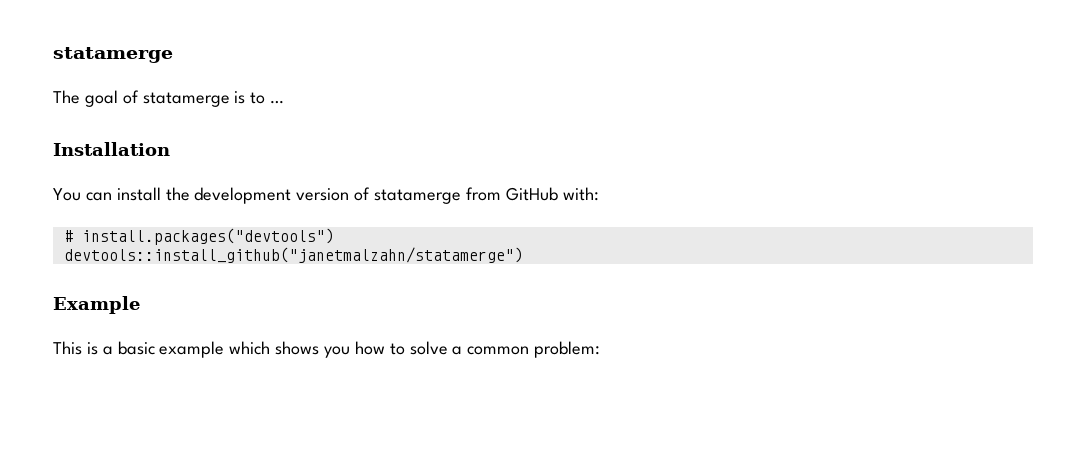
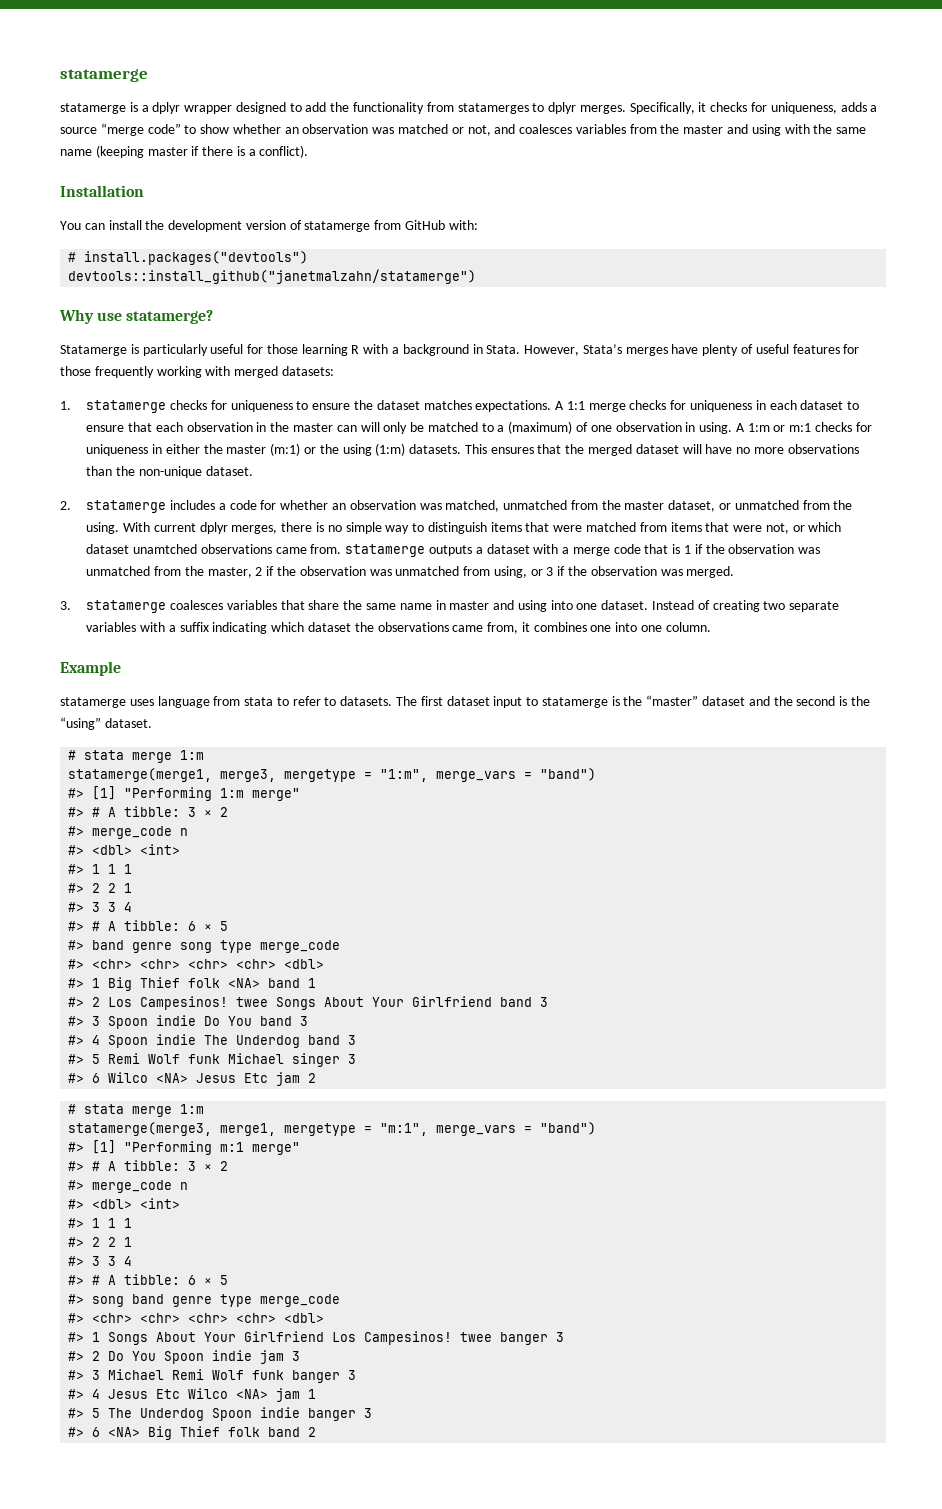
[53,90,285,107] The goal of statamerge is to … -> [60,102,878,114] [60,123,867,136] [60,145,309,158] statamerge is a dplyr wrapper designed to add the functionality from statamerges to dplyr merges. Specifically, it checks for uniqueness, adds a source “merge code” to show whether an observation was matched or not, and coalesces variables from the master and using with the same name (keeping master if there is a conflict).
[53,296,140,314] [53,341,601,358] Example // This is a basic example which shows you how to solve a common problem: -> [59,309,214,324] [60,344,860,356] [60,366,334,378] [60,400,860,413] [86,421,872,434] [86,443,859,456] [86,466,253,478] [60,500,853,513] [86,522,842,534] [86,544,821,557] [86,566,735,578] [60,600,840,613] [86,622,711,634] [60,661,121,676] [60,695,870,708] [60,717,152,730] [68,750,205,763] [68,768,597,782] [68,786,301,801] [68,806,229,817] [68,826,189,839] [68,844,181,855] [68,864,133,874] [68,883,133,893] [68,902,133,912] [68,920,229,931] [68,940,341,953] [68,959,325,969] [68,977,317,991] [68,996,549,1010] [68,1015,309,1029] [68,1034,357,1048] [68,1053,357,1067] [68,1072,317,1086] [68,1104,205,1117] [68,1122,597,1136] [68,1140,301,1155] [68,1160,229,1171] [68,1180,189,1193] [68,1198,181,1209] [68,1218,133,1228] [68,1237,133,1247] [68,1256,133,1266] [68,1274,229,1285] [68,1294,341,1307] [68,1313,325,1323] [68,1331,565,1345] [68,1350,301,1364] [68,1369,357,1383] [68,1388,317,1402] [68,1407,373,1421] [68,1426,317,1440] Why use statamerge? // Statamerge is particularly useful for those learning R with a background in Stata. However, Stata’s merges have plenty of useful features for those frequently working with merged datasets: // 1. statamerge checks for uniqueness to ensure the dataset matches expectations. A 1:1 merge checks for uniqueness in each dataset to ensure that each observation in the master can will only be matched to a (maximum) of one observation in using. A 1:m or m:1 checks for uniqueness in either the master (m:1) or the using (1:m) datasets. This ensures that the merged dataset will have no more observations than the non-unique dataset. // 2. statamerge includes a code for whether an observation was matched, unmatched from the master dataset, or unmatched from the using. With current dplyr merges, there is no simple way to distinguish items that were matched from items that were not, or which dataset unamtched observations came from. statamerge outputs a dataset with a merge code that is 1 if the observation was unmatched from the master, 2 if the observation was unmatched from using, or 3 if the observation was merged. // 3. statamerge coalesces variables that share the same name in master and using into one dataset. Instead of creating two separate variables with a suffix indicating which dataset the observations came from, it combines one into one column. // Example // statamerge uses language from stata to refer to datasets. The first dataset input to statamerge is the “master” dataset and the second is the “using” dataset. // # stata merge 1:m // statamerge(merge1, merge3, mergetype = "1:m", merge_vars = "band") // #> [1] "Performing 1:m merge" // #> # A tibble: 3 × 2 // #> merge_code n // #> <dbl> <int> // #> 1 1 1 // #> 2 2 1 // #> 3 3 4 // #> # A tibble: 6 × 5 // #> band genre song type merge_code // #> <chr> <chr> <chr> <chr> <dbl> // #> 1 Big Thief folk <NA> band 1 // #> 2 Los Campesinos! twee Songs About Your Girlfriend band 3 // #> 3 Spoon indie Do You band 3 // #> 4 Spoon indie The Underdog band 3 // #> 5 Remi Wolf funk Michael singer 3 // #> 6 Wilco <NA> Jesus Etc jam 2 // # stata merge 1:m // statamerge(merge3, merge1, mergetype = "m:1", merge_vars = "band") // #> [1] "Performing m:1 merge" // #> # A tibble: 3 × 2 // #> merge_code n // #> <dbl> <int> // #> 1 1 1 // #> 2 2 1 // #> 3 3 4 // #> # A tibble: 6 × 5 // #> song band genre type merge_code // #> <chr> <chr> <chr> <chr> <dbl> // #> 1 Songs About Your Girlfriend Los Campesinos! twee banger 3 // #> 2 Do You Spoon indie jam 3 // #> 3 Michael Remi Wolf funk banger 3 // #> 4 Jesus Etc Wilco <NA> jam 1 // #> 5 The Underdog Spoon indie banger 3 // #> 6 <NA> Big Thief folk band 2

